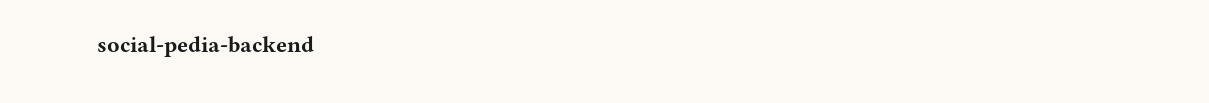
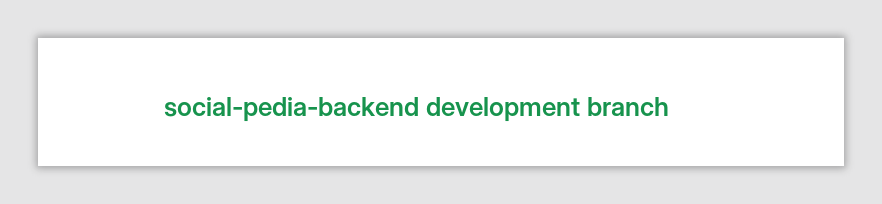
(314, 46) none -> [426,97,670,122] development branch

